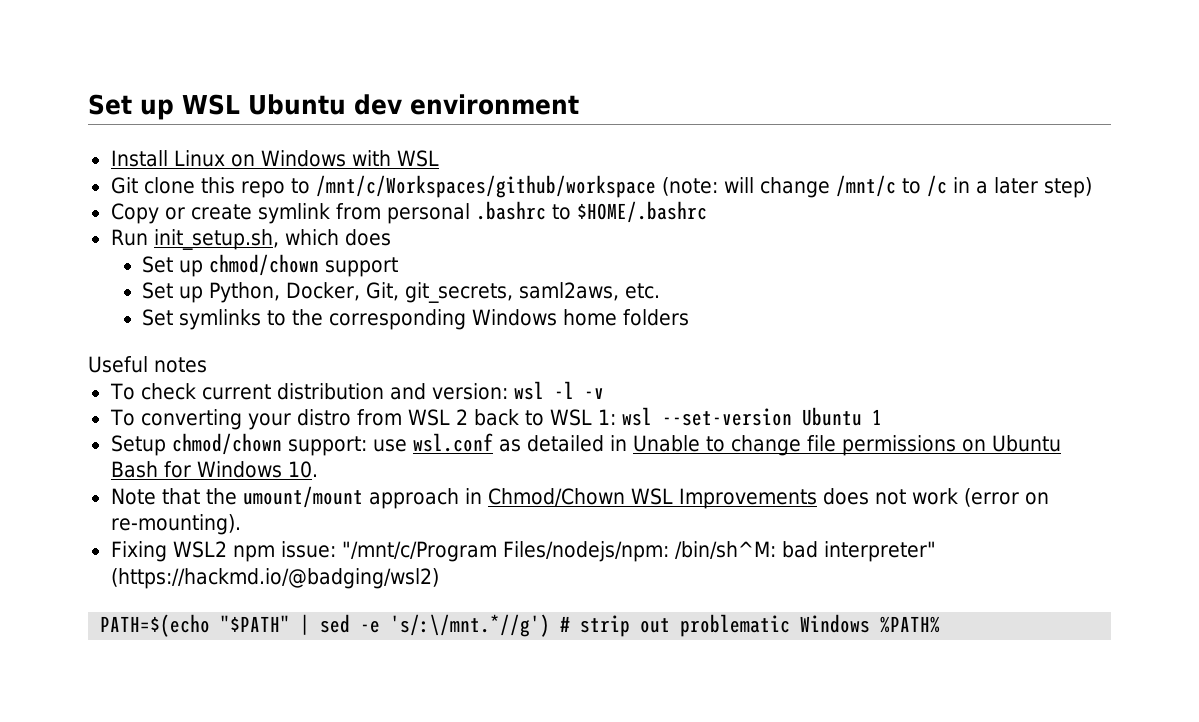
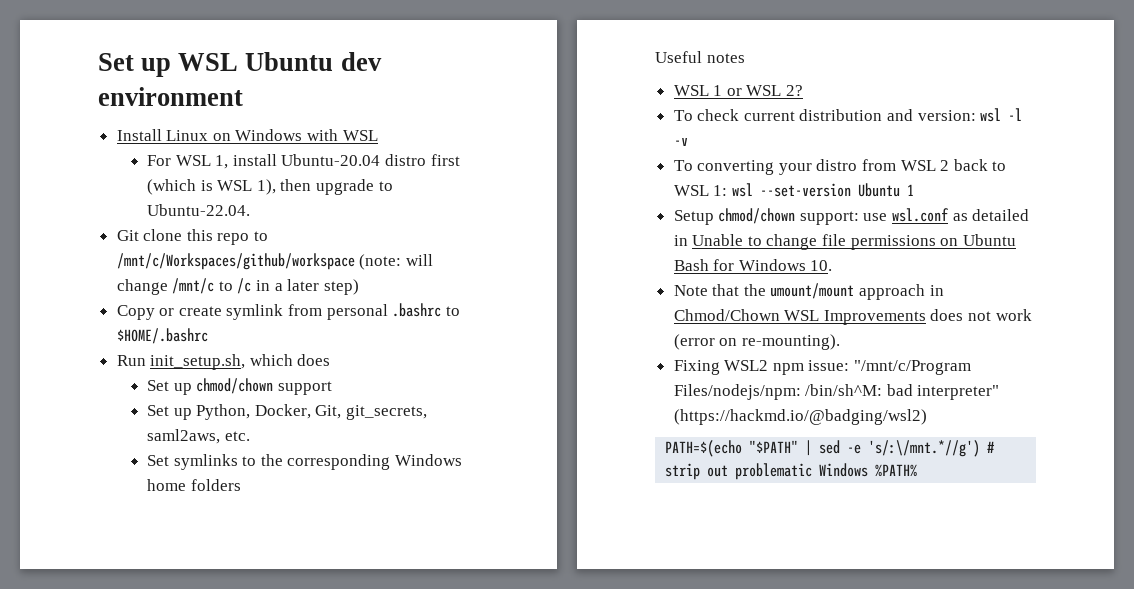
(439, 158) none -> [147,154,460,169] [147,179,393,195] [147,204,251,216] // For WSL 1, install Ubuntu-20.04 distro first (which is WSL 1), then upgrade to Ubuntu-22.04.
(207, 365) none -> [673,85,804,96] // WSL 1 or WSL 2?

